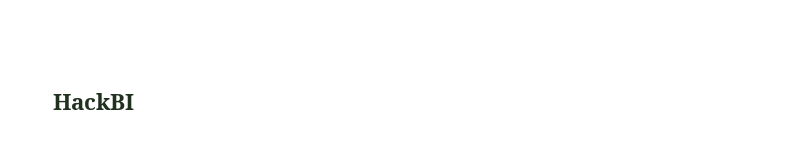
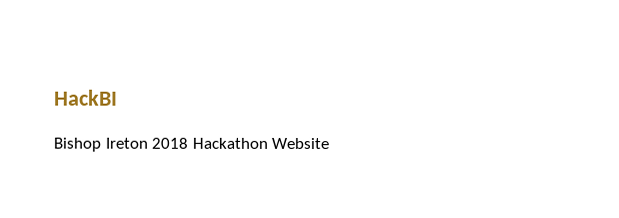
(134, 101) none -> [53,137,330,152] // Bishop Ireton 2018 Hackathon Website

